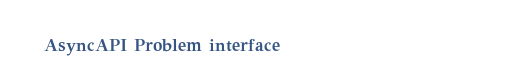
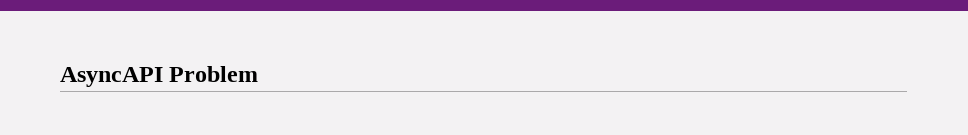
[209,39,280,52] interface -> (259, 74) none

